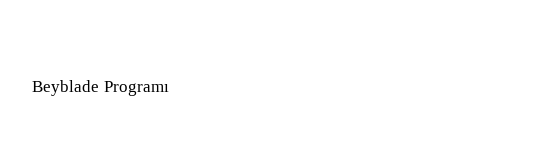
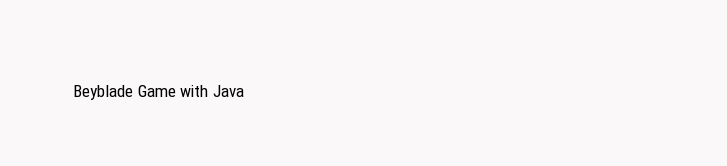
[103,81,169,96] Programı -> [137,85,244,97] Game with Java

